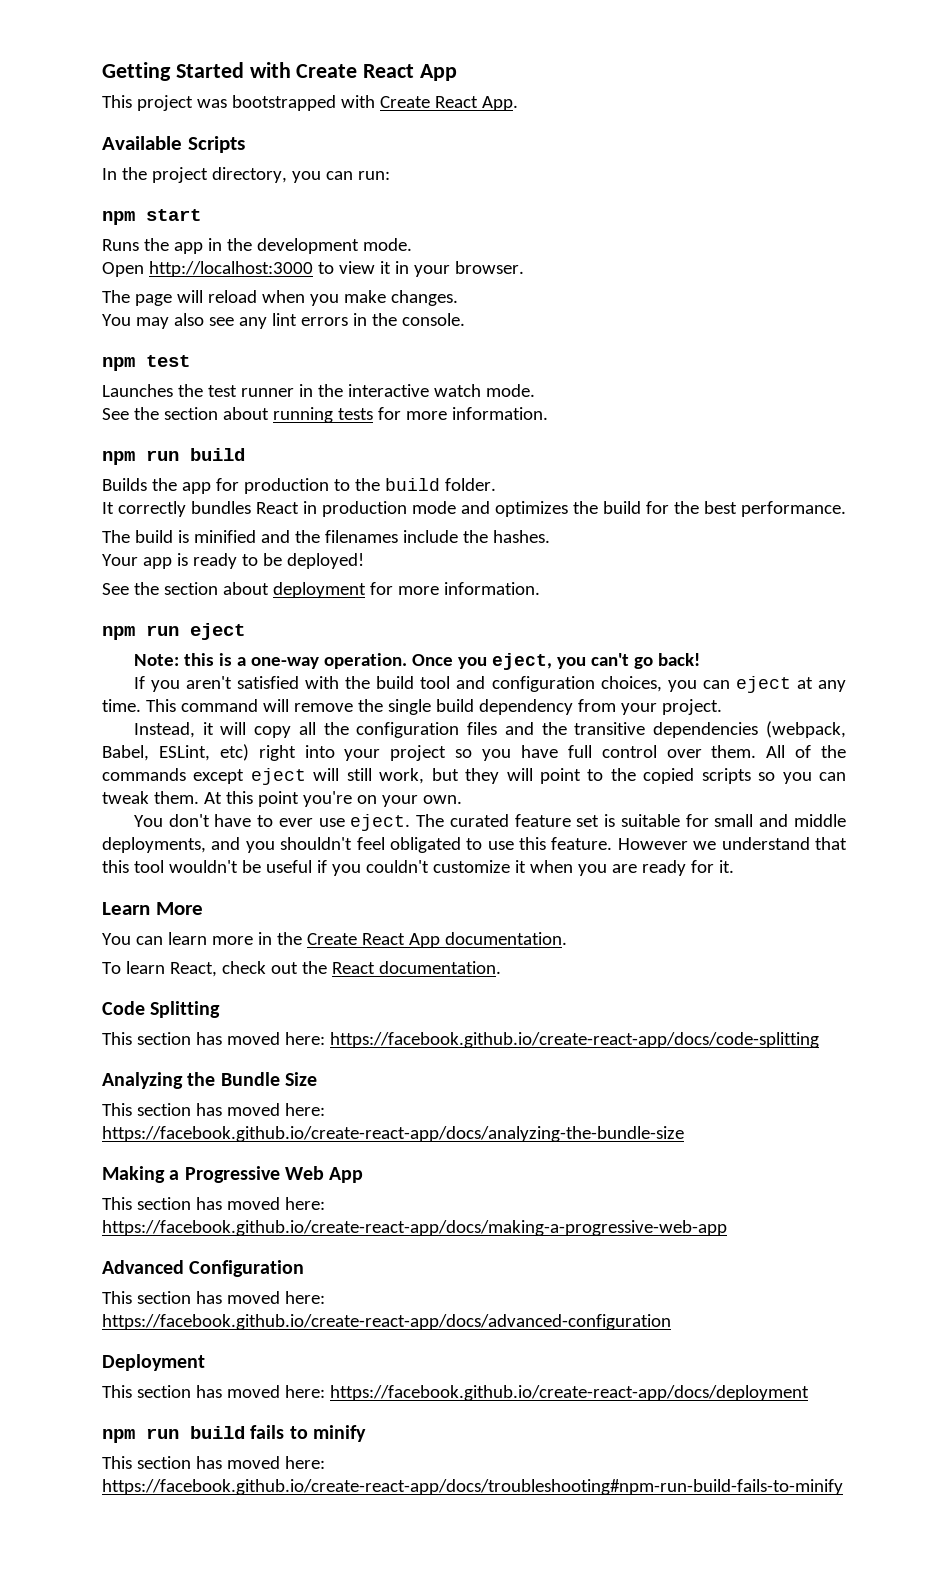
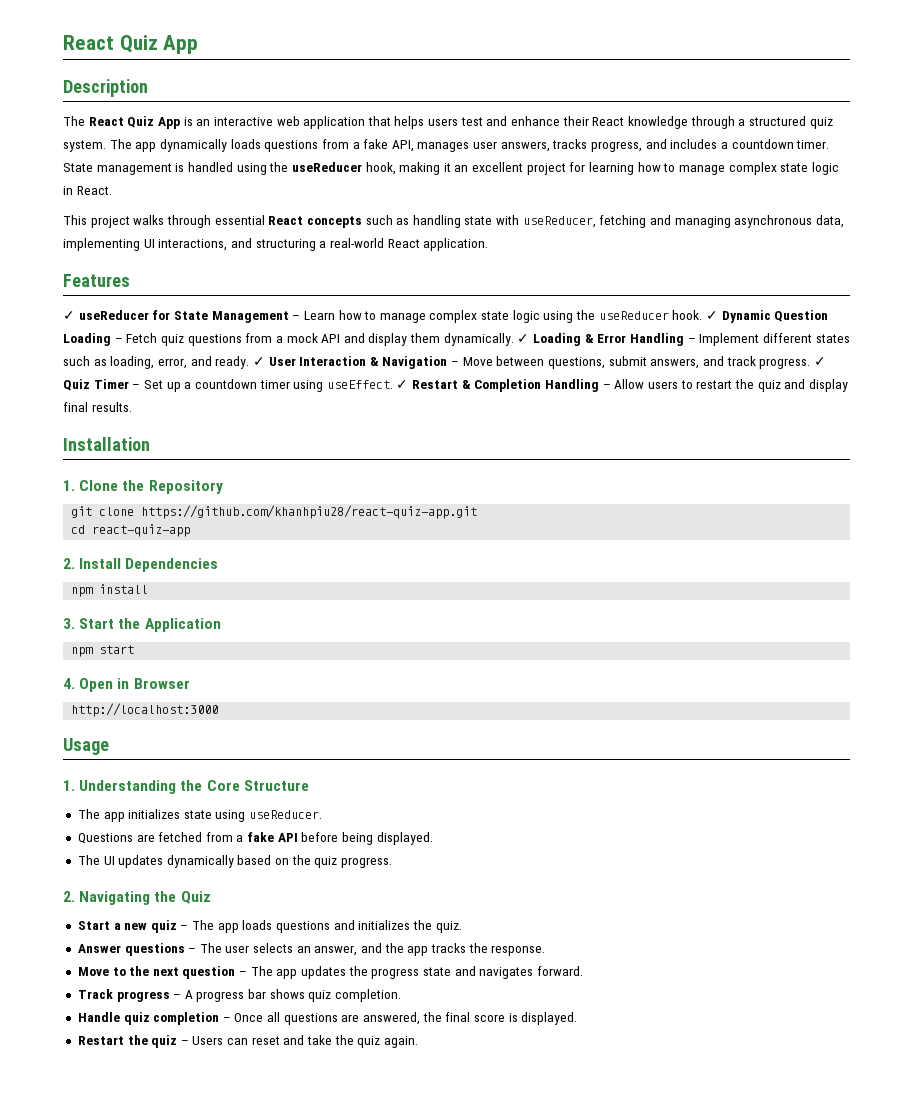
[102,62,458,81] [102,95,518,111] [102,136,245,153] [102,167,390,183] [102,209,201,225] [102,238,412,254] [102,261,524,277] [102,290,458,306] [102,313,465,329] [102,355,190,371] [102,384,535,397] [102,407,548,423] [102,448,245,465] [102,478,496,494] [102,501,846,517] [102,530,550,543] [102,553,364,569] [102,582,540,598] [102,623,245,640] [133,653,700,670] [133,676,846,693] [102,699,722,715] [133,721,846,738] [102,744,846,761] [102,768,846,785] [102,791,462,807] [133,814,847,831] [102,837,847,853] [102,860,734,876] [102,902,203,915] [102,932,567,948] [102,961,501,977] [102,1001,221,1018] [102,1032,819,1048] [102,1072,317,1089] [102,1103,325,1116] [102,1126,684,1142] [102,1166,364,1183] [102,1197,325,1210] [102,1220,727,1236] [102,1260,305,1277] [102,1291,325,1304] [102,1314,671,1330] [102,1354,205,1371] [102,1385,809,1401] [102,1425,366,1443] [102,1456,325,1469] [102,1479,843,1495] Getting Started with Create React App // This project was bootstrapped with Create React App. // Available Scripts // In the project directory, you can run: // npm start // Runs the app in the development mode. // Open http://localhost:3000 to view it in your browser. // The page will reload when you make changes. // You may also see any lint errors in the console. // npm test // Launches the test runner in the interactive watch mode. // See the section about running tests for more information. // npm run build // Builds the app for production to the build folder. // It correctly bundles React in production mode and optimizes the build for the best performance. // The build is minified and the filenames include the hashes. // Your app is ready to be deployed! // See the section about deployment for more information. // npm run eject // Note: this is a one-way operation. Once you eject, you can't go back! // If you aren't satisfied with the build tool and configuration choices, you can eject at any time. This command will remove the single build dependency from your project. // Instead, it will copy all the configuration files and the transitive dependencies (webpack, Babel, ESLint, etc) right into your project so you have full control over them. All of the commands except eject will still work, but they will point to the copied scripts so you can tweak them. At this point you're on your own. // You don't have to ever use eject. The curated feature set is suitable for small and middle deployments, and you shouldn't feel obligated to use this feature. However we understand that this tool wouldn't be useful if you couldn't customize it when you are ready for it. // Learn More // You can learn more in the Create React App documentation. // To learn React, check out the React documentation. // Code Splitting // This section has moved here: https://facebook.github.io/create-react-app/docs/code-splitting // Analyzing the Bundle Size // This section has moved here: https://facebook.github.io/create-react-app/docs/analyzing-the-bundle-size // Making a Progressive Web App // This section has moved here: https://facebook.github.io/create-react-app/docs/making-a-progressive-web-app // Advanced Configuration // This section has moved here: https://facebook.github.io/create-react-app/docs/advanced-configuration // Deployment // This section has moved here: https://facebook.github.io/create-react-app/docs/deployment // npm run build fails to minify // This section has moved here: https://facebook.github.io/create-react-app/docs/troubleshooting#npm-run-build-fails-to-minify -> [63,35,199,54] [63,79,148,97] [63,116,833,129] [63,139,830,152] [63,162,839,175] [63,186,112,195] [63,215,844,228] [63,238,489,251] [63,274,130,287] [63,310,829,323] [63,333,850,346] [63,356,826,369] [63,379,848,392] [63,402,132,412] [63,437,150,451] [63,480,223,494] [71,505,478,519] [71,524,191,537] [63,558,219,572] [71,584,149,597] [63,618,221,632] [71,645,135,657] [63,678,190,692] [71,703,219,717] [63,738,109,755] [63,780,309,794] [77,809,323,822] [77,832,433,845] [77,855,393,868] [63,891,211,905] [77,920,462,933] [77,943,546,956] [77,966,583,979] [77,989,402,1002] [77,1012,578,1025] [77,1035,418,1048] React Quiz App // Description // The React Quiz App is an interactive web application that helps users test and enhance their React knowledge through a structured quiz system. The app dynamically loads questions from a fake API, manages user answers, tracks progress, and includes a countdown timer. State management is handled using the useReducer hook, making it an excellent project for learning how to manage complex state logic in React. // This project walks through essential React concepts such as handling state with useReducer, fetching and managing asynchronous data, implementing UI interactions, and structuring a real-world React application. // Features // ✓ useReducer for State Management – Learn how to manage complex state logic using the useReducer hook. ✓ Dynamic Question Loading – Fetch quiz questions from a mock API and display them dynamically. ✓ Loading & Error Handling – Implement different states such as loading, error, and ready. ✓ User Interaction & Navigation – Move between questions, submit answers, and track progress. ✓ Quiz Timer – Set up a countdown timer using useEffect. ✓ Restart & Completion Handling – Allow users to restart the quiz and display final results. // Installation // 1. Clone the Repository // git clone https://github.com/khanhpiu28/react-quiz-app.git // cd react-quiz-app // 2. Install Dependencies // npm install // 3. Start the Application // npm start // 4. Open in Browser // http://localhost:3000 // Usage // 1. Understanding the Core Structure // The app initializes state using useReducer. // Questions are fetched from a fake API before being displayed. // The UI updates dynamically based on the quiz progress. // 2. Navigating the Quiz // Start a new quiz – The app loads questions and initializes the quiz. // Answer questions – The user selects an answer, and the app tracks the response. // Move to the next question – The app updates the progress state and navigates forward. // Track progress – A progress bar shows quiz completion. // Handle quiz completion – Once all questions are answered, the final score is displayed. // Restart the quiz – Users can reset and take the quiz again.

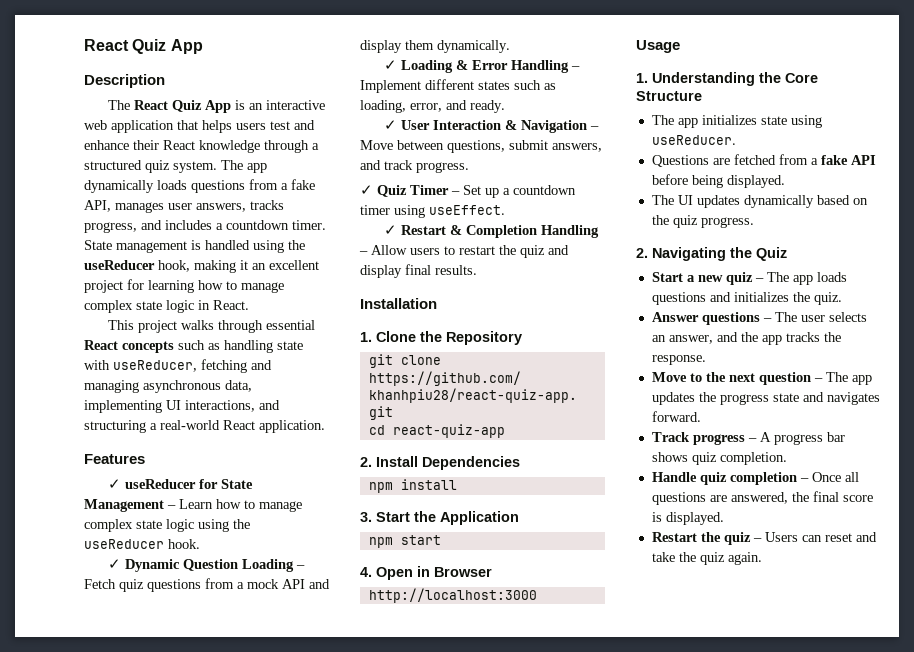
(703, 315) none -> (200, 544) //
(514, 339) none -> (510, 46) //
(250, 362) none -> (505, 106) //
(811, 363) none -> (469, 167) //
(393, 384) none -> (505, 210) //

